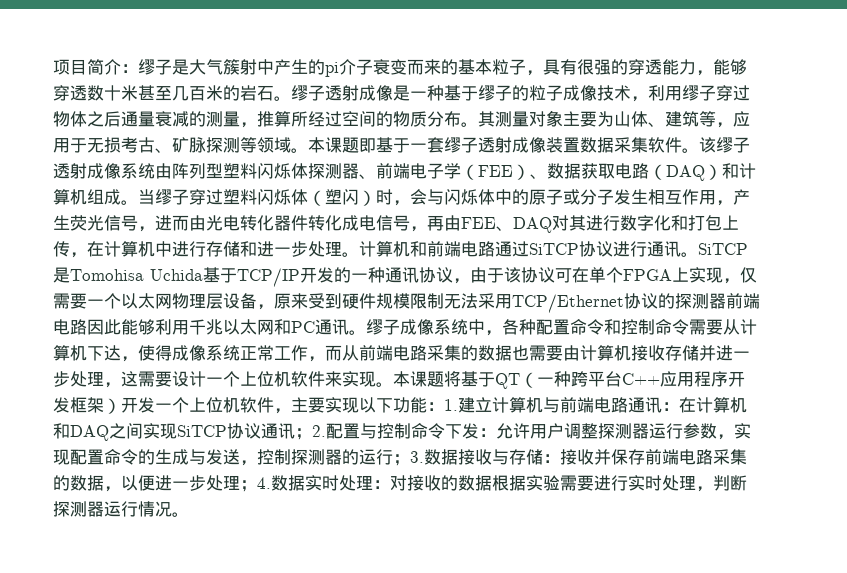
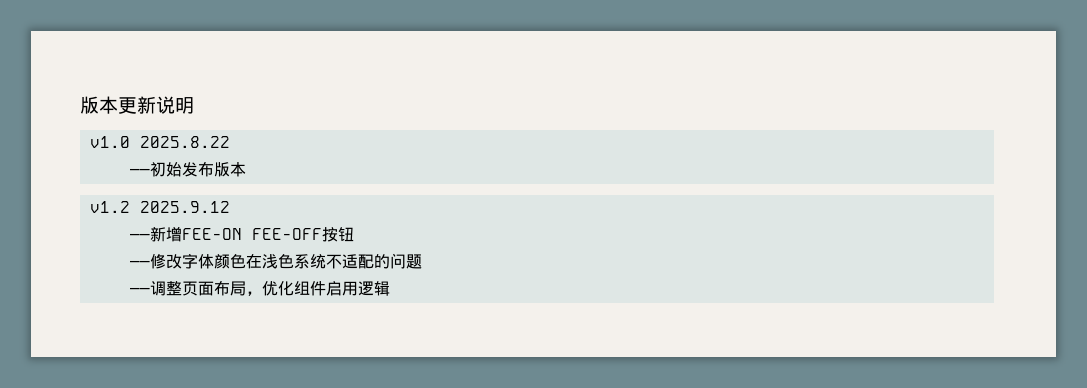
[53,59,747,77] [53,85,750,102] [53,110,750,128] [53,137,750,153] [53,163,756,181] [53,189,750,206] [53,215,739,233] [53,241,748,258] [53,267,757,287] [53,293,760,313] [53,319,757,336] [53,345,750,362] [53,371,745,389] [53,397,747,414] [53,423,751,441] [53,449,747,466] [53,475,747,492] [53,501,189,517] 项目简介：缪子是大气簇射中产生的pi介子衰变而来的基本粒子，具有很强的穿透能力，能够穿透数十米甚至几百米的岩石。缪子透射成像是一种基于缪子的粒子成像技术，利用缪子穿过物体之后通量衰减的测量，推算所经过空间的物质分布。其测量对象主要为山体、建筑等，应用于无损考古、矿脉探测等领域。本课题即基于一套缪子透射成像装置数据采集软件。该缪子透射成像系统由阵列型塑料闪烁体探测器、前端电子学（FEE）、数据获取电路（DAQ）和计算机组成。当缪子穿过塑料闪烁体（塑闪）时，会与闪烁体中的原子或分子发生相互作用，产生荧光信号，进而由光电转化器件转化成电信号，再由FEE、DAQ对其进行数字化和打包上传，在计算机中进行存储和进一步处理。计算机和前端电路通过SiTCP协议进行通讯。SiTCP是Tomohisa Uchida基于TCP/IP开发的一种通讯协议，由于该协议可在单个FPGA上实现，仅需要一个以太网物理层设备，原来受到硬件规模限制无法采用TCP/Ethernet协议的探测器前端电路因此能够利用千兆以太网和PC通讯。缪子成像系统中，各种配置命令和控制命令需要从计算机下达，使得成像系统正常工作，而从前端电路采集的数据也需要由计算机接收存储并进一步处理，这需要设计一个上位机软件来实现。本课题将基于QT（一种跨平台C++应用程序开发框架）开发一个上位机软件，主要实现以下功能：1.建立计算机与前端电路通讯：在计算机和DAQ之间实现SiTCP协议通讯；2.配置与控制命令下发：允许用户调整探测器运行参数，实现配置命令的生成与发送，控制探测器的运行；3.数据接收与存储：接收并保存前端电路采集的数据，以便进一步处理；4.数据实时处理：对接收的数据根据实验需要进行实时处理，判断探测器运行情况。 -> [80,96,194,114] [89,136,230,148] [129,161,246,177] [89,201,230,213] [129,226,354,242] [129,253,422,269] [129,280,390,296] 版本更新说明 // v1.0 2025.8.22 // ——初始发布版本 // v1.2 2025.9.12 // ——新增FEE-ON FEE-OFF按钮 // ——修改字体颜色在浅色系统不适配的问题 // ——调整页面布局，优化组件启用逻辑

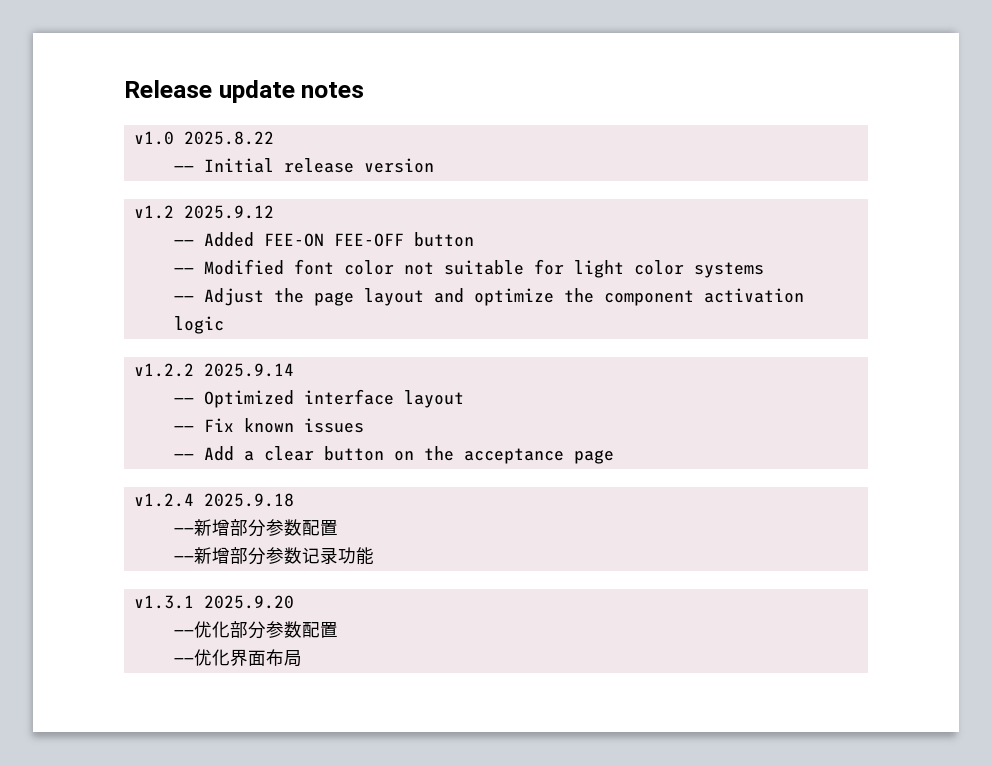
[80,96,194,114] 版本更新说明 -> [124,80,365,103] Release update notes
[149,161,246,177] 初始发布版本 -> [204,158,435,173] Initial release version
[149,226,354,242] [129,253,422,269] [129,280,390,296] 新增FEE-ON FEE-OFF按钮 // ——修改字体颜色在浅色系统不适配的问题 // ——调整页面布局，优化组件启用逻辑 -> [204,232,475,247] [174,259,765,278] [174,288,805,306] [174,316,225,334] [134,363,295,377] [174,389,465,408] [174,418,365,433] [174,446,615,464] [134,493,295,507] [174,519,339,537] [174,547,375,565] [134,595,295,609] [174,621,339,639] [174,649,303,667] Added FEE-ON FEE-OFF button // —— Modified font color not suitable for light color systems // —— Adjust the page layout and optimize the component activation logic // v1.2.2 2025.9.14 // —— Optimized interface layout // —— Fix known issues // —— Add a clear button on the acceptance page // v1.2.4 2025.9.18 // ——新增部分参数配置 // ——新增部分参数记录功能 // v1.3.1 2025.9.20 // ——优化部分参数配置 // ——优化界面布局

